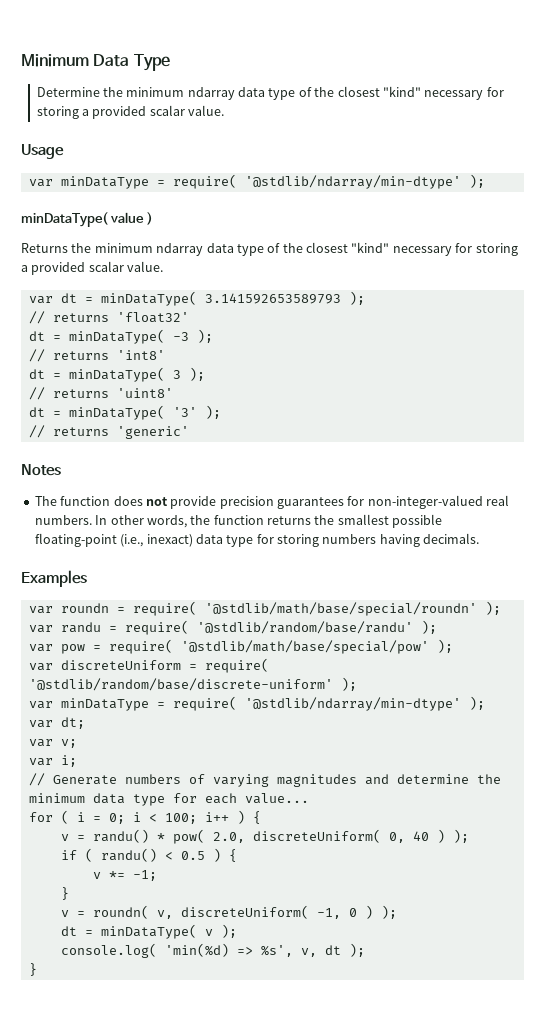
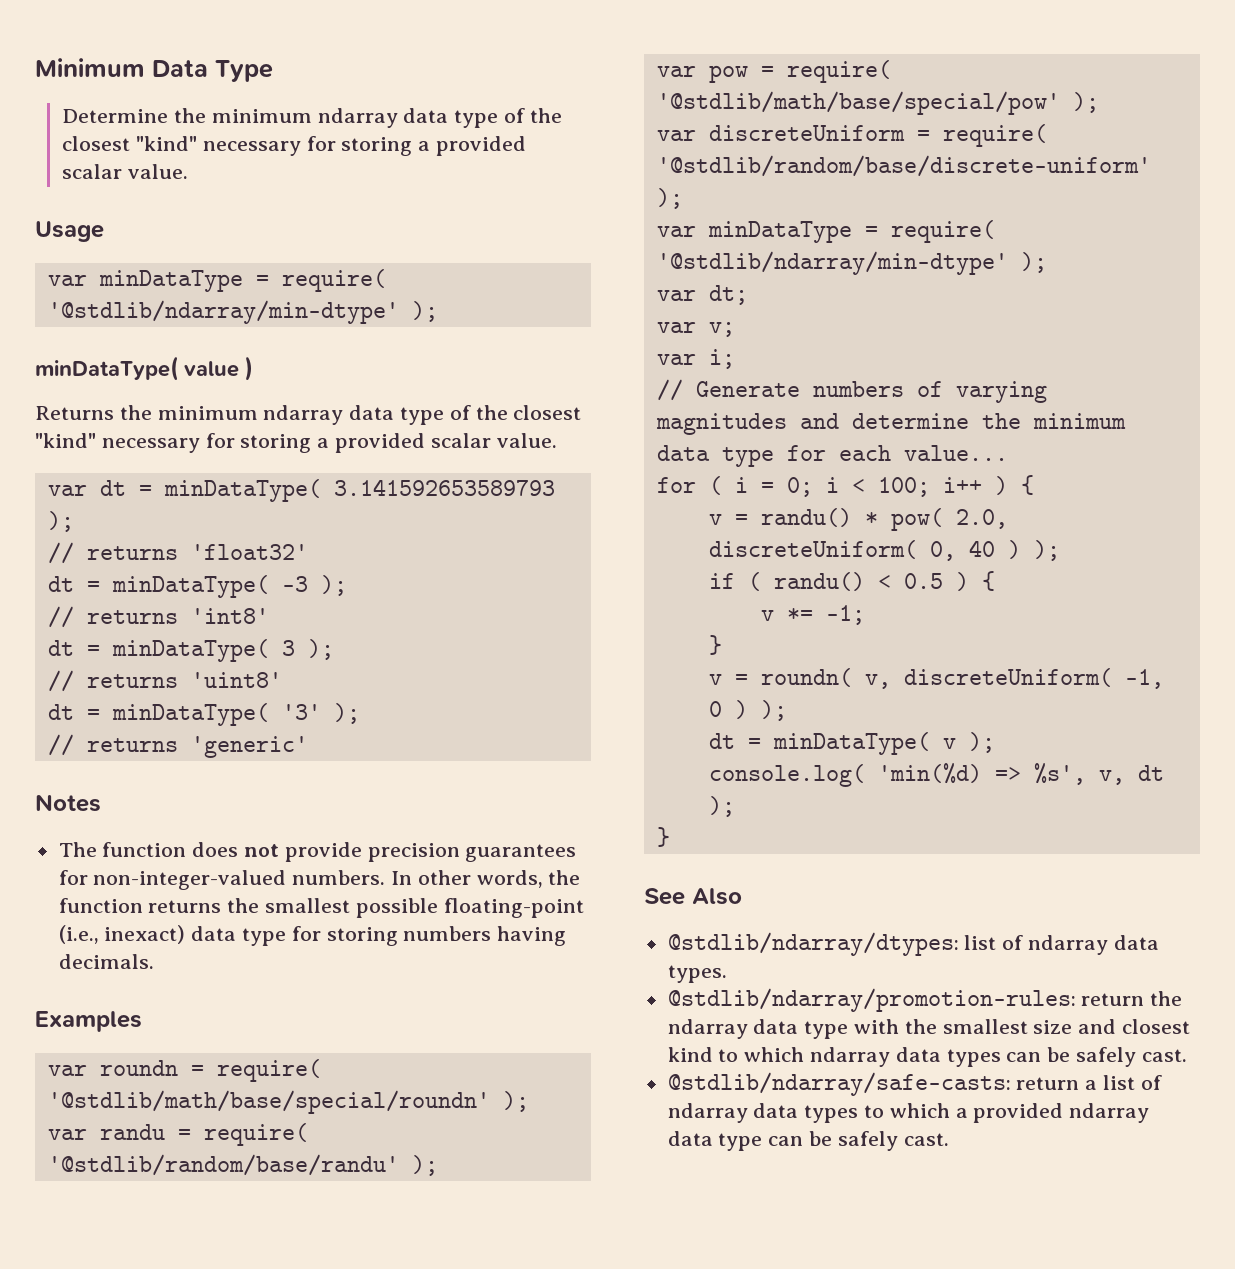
[486,495,510,506] real -> (287, 880) none
(37, 969) none -> [644,888,742,905] [667,932,1159,956] [667,965,727,983] [667,988,1183,1012] [667,1019,1191,1039] [667,1047,1187,1067] [667,1072,1162,1096] [667,1103,1150,1123] [667,1131,949,1151] // See Also // @stdlib/ndarray/dtypes: list of ndarray data types. // @stdlib/ndarray/promotion-rules: return the ndarray data type with the smallest size and closest kind to which ndarray data types can be safely cast. // @stdlib/ndarray/safe-casts: return a list of ndarray data types to which a provided ndarray data type can be safely cast.

